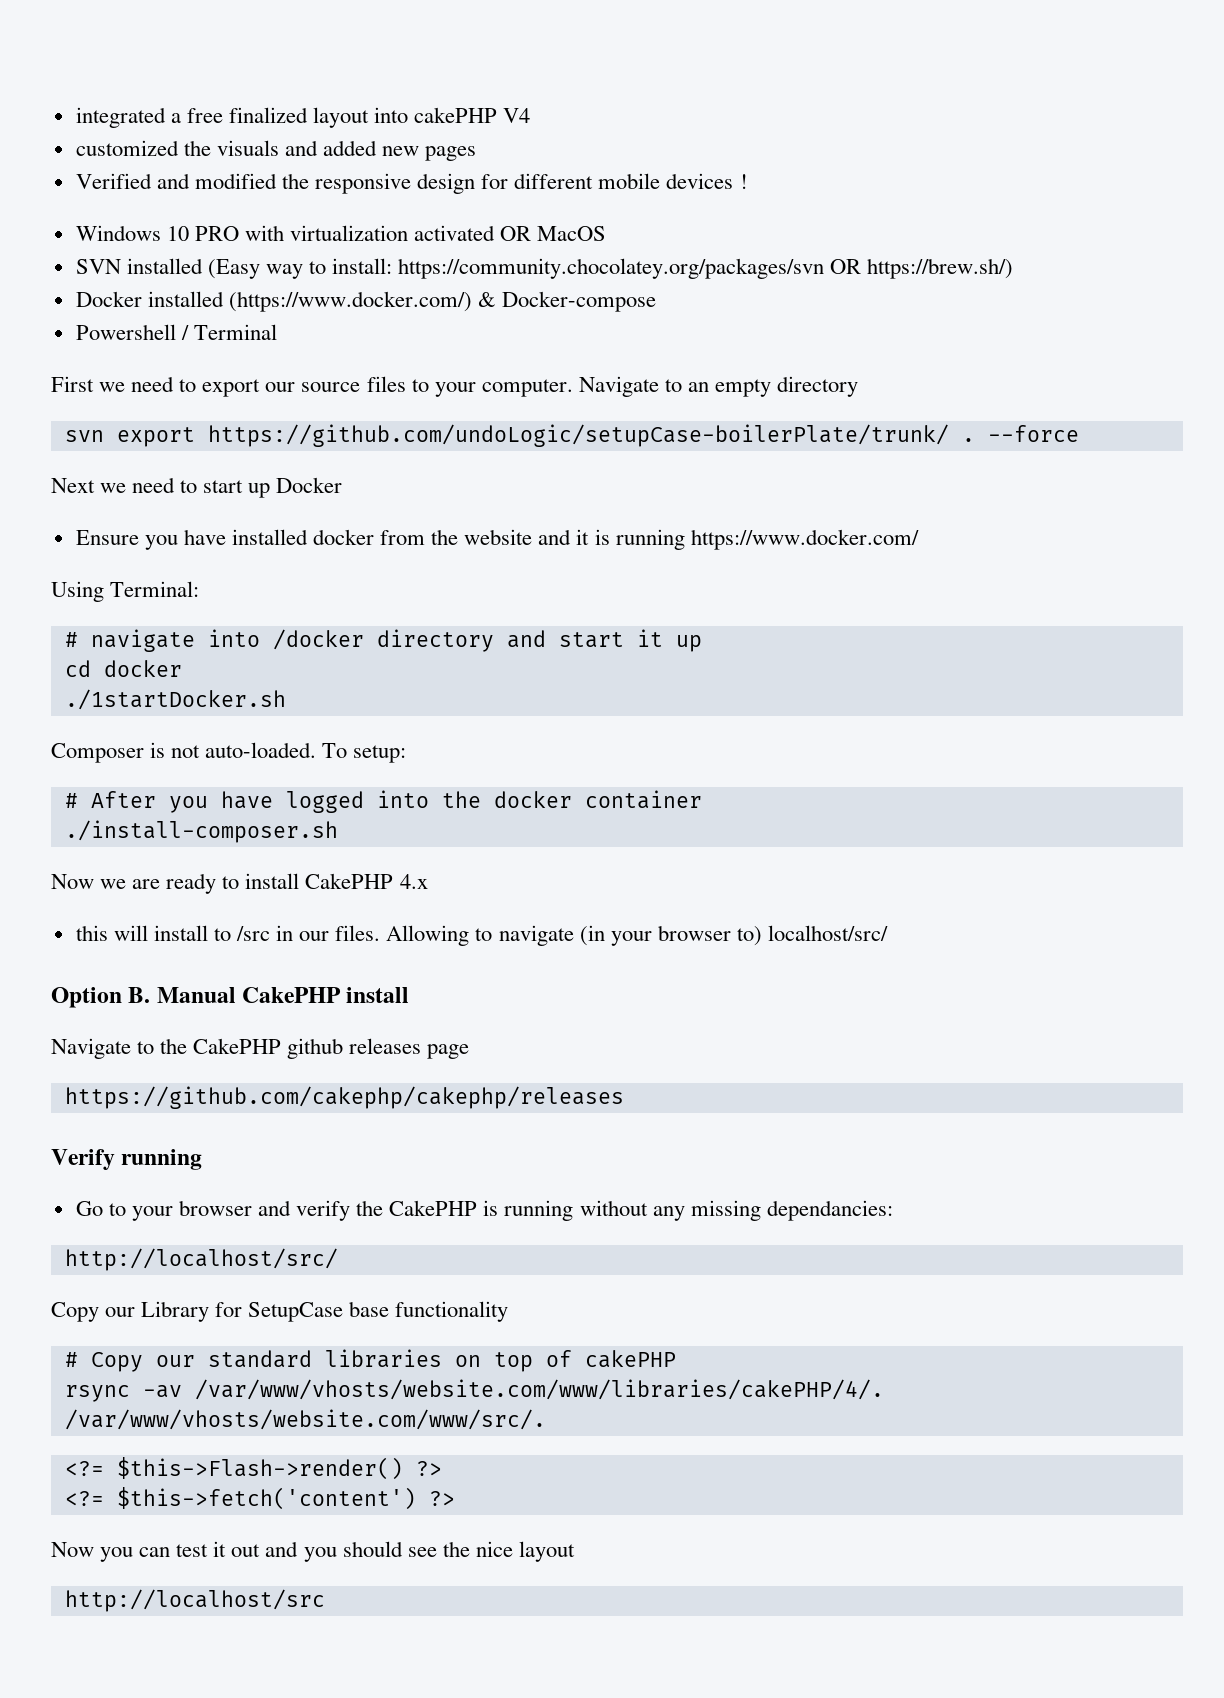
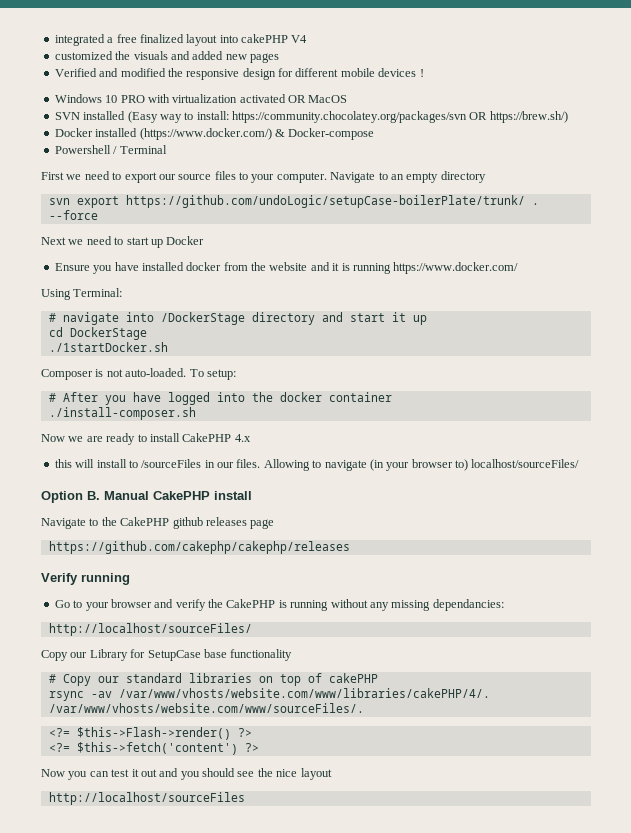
[272,629,364,650] /docker -> [160,312,245,325] /DockerStage
[103,660,182,677] docker -> [69,327,147,340] DockerStage
[236,926,271,941] /src -> [141,459,202,468] /sourceFiles
[767,925,888,941] localhost/src/ -> [471,459,580,468] localhost/sourceFiles/
[64,1248,338,1271] http://localhost/src/ -> [48,623,252,636] http://localhost/sourceFiles/
[64,1409,546,1430] /var/www/vhosts/website.com/www/src/. -> [48,703,364,713] /var/www/vhosts/website.com/www/sourceFiles/.
[64,1589,325,1612] http://localhost/src -> [48,792,245,805] http://localhost/sourceFiles

